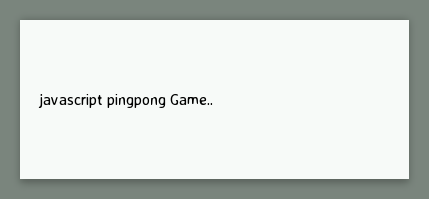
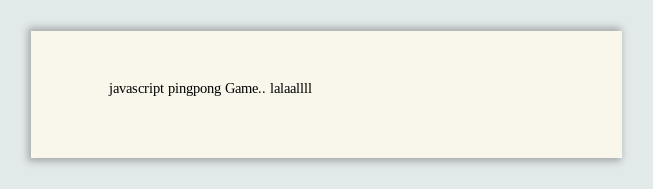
(214, 99) none -> [270,83,312,93] lalaallll

